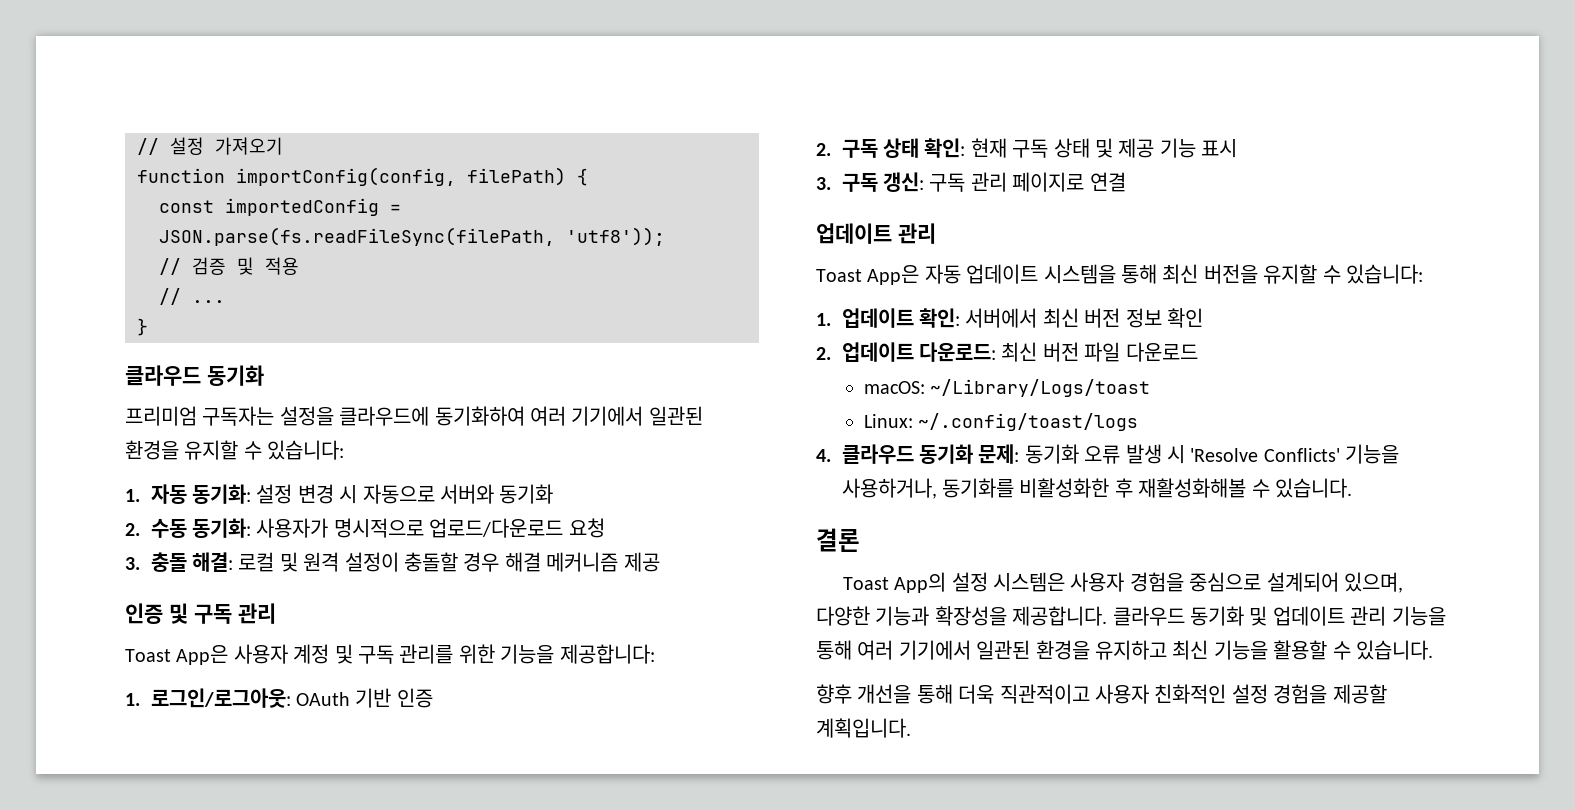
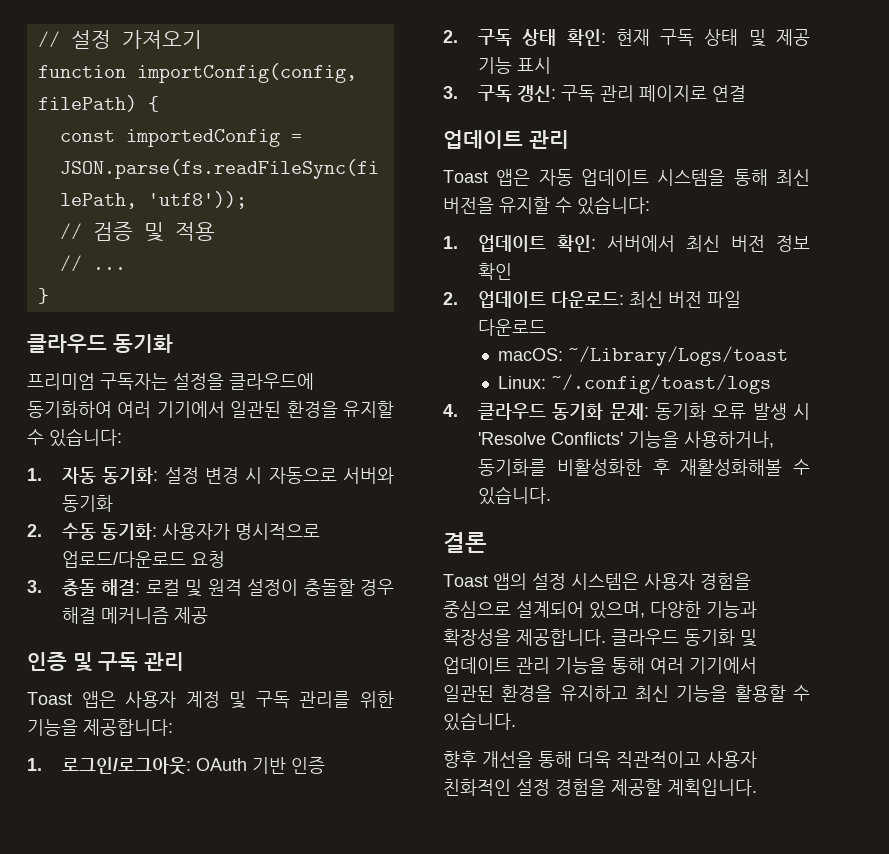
[176,645,229,665] App은 -> [81,691,116,708] 앱은
[867,265,920,285] App은 -> [496,169,531,186] 앱은
[894,572,947,593] App의 -> [493,573,527,590] 앱의

